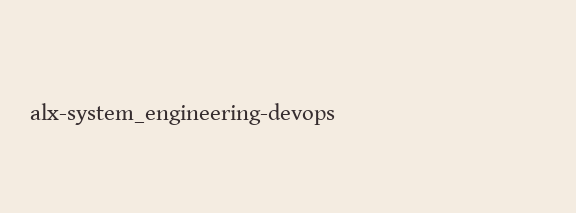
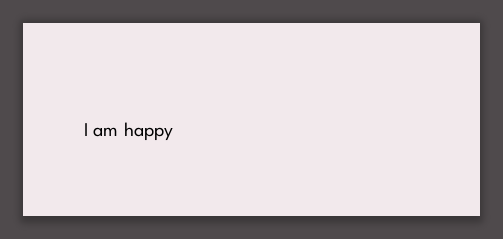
[30,103,335,125] alx-system_engineering-devops -> [84,122,173,141] I am happy

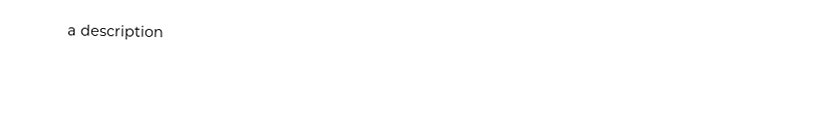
[84,122,173,141] I am happy -> [67,24,164,41] a description

